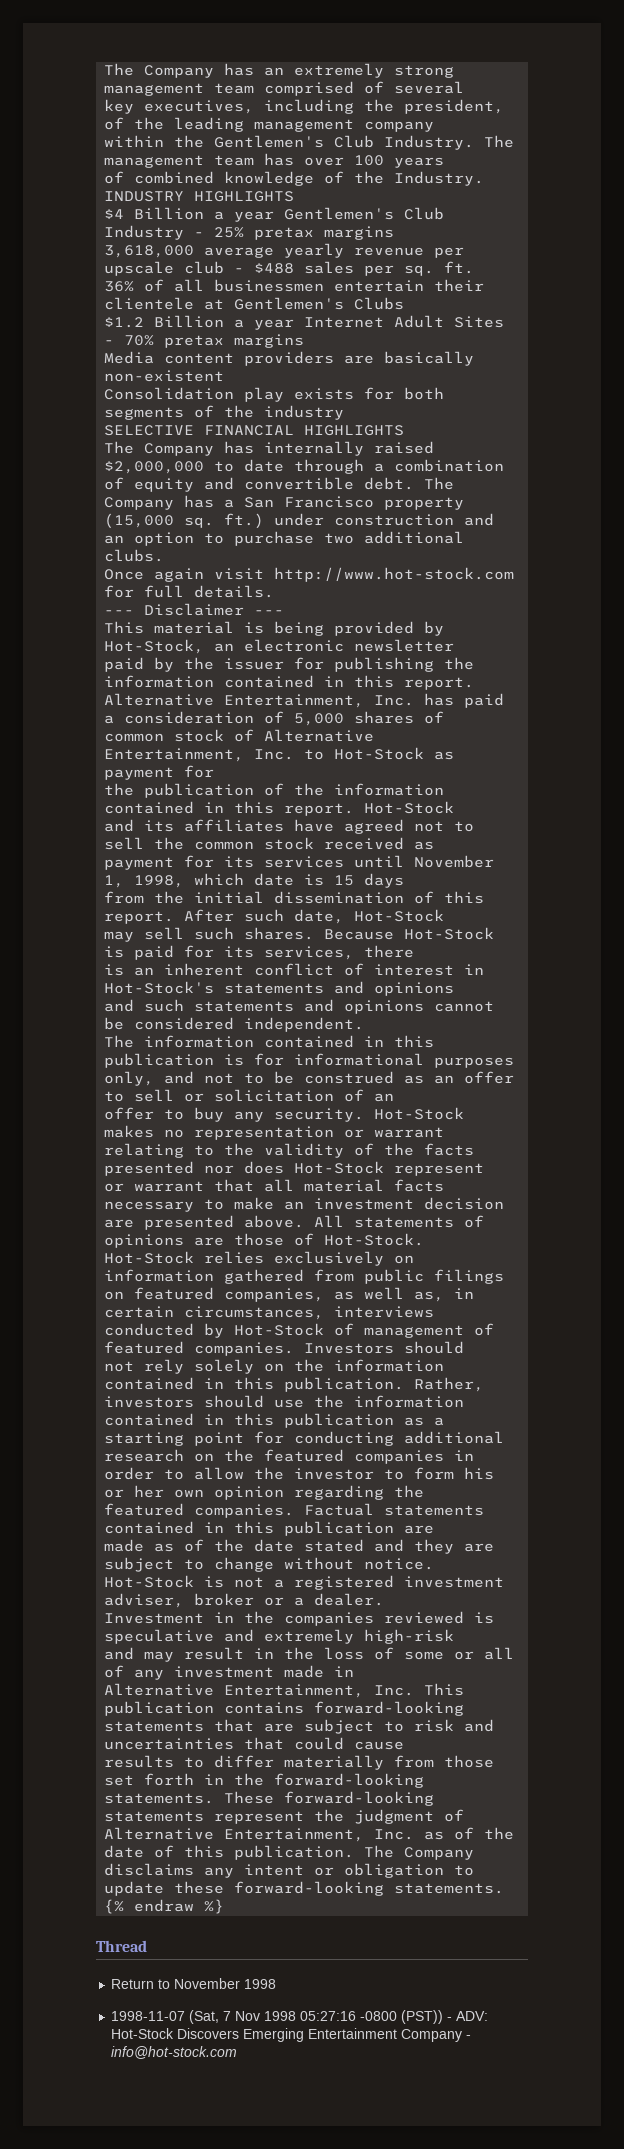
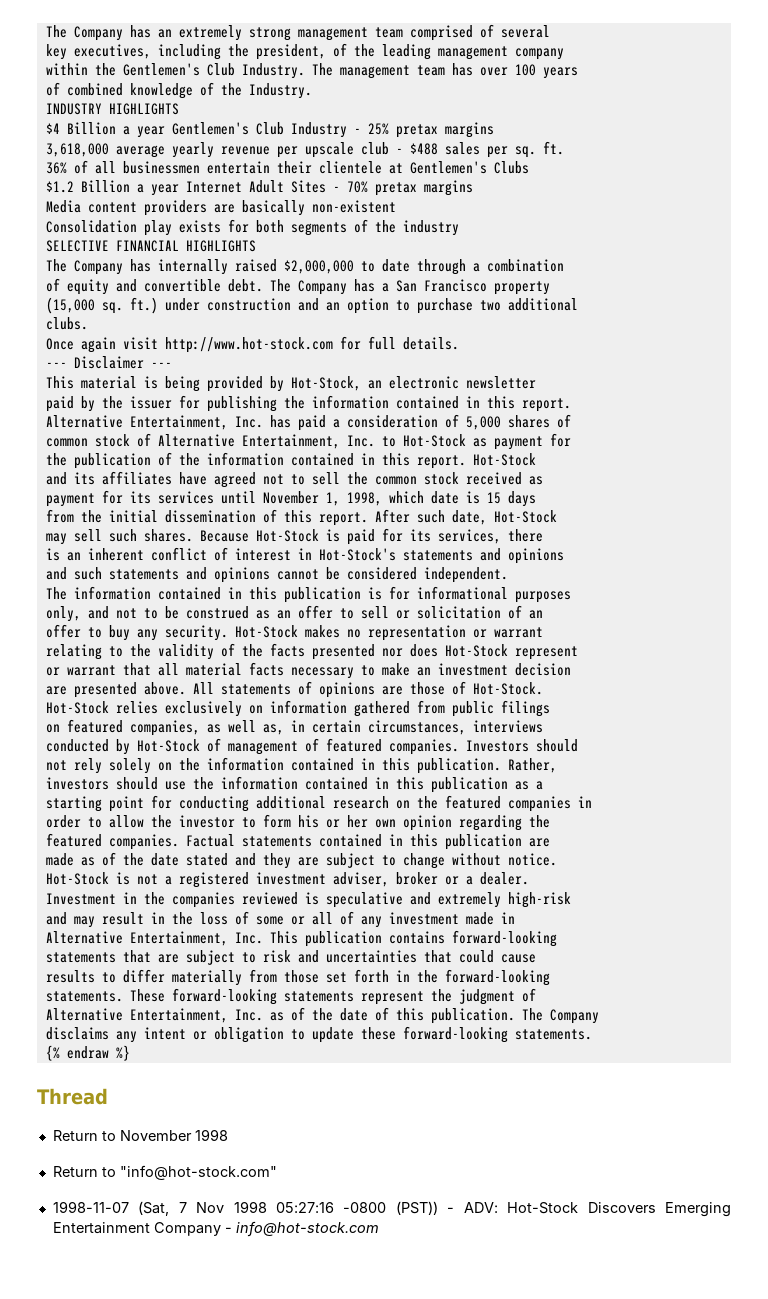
(277, 1984) none -> [52,1165,277,1180] // Return to "info@hot-stock.com"

